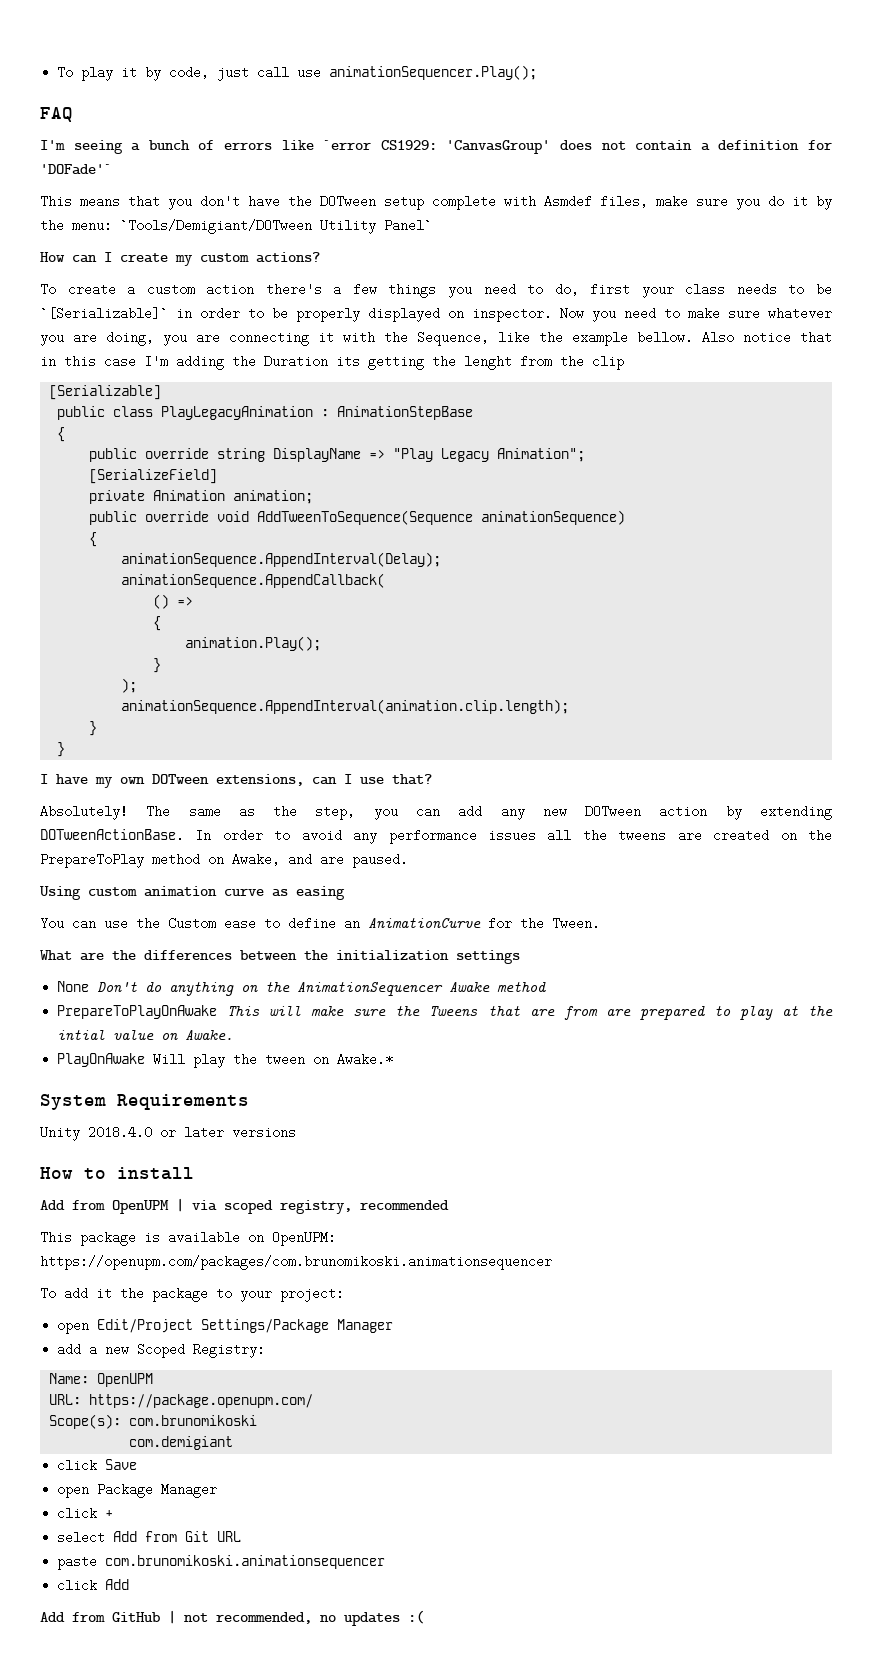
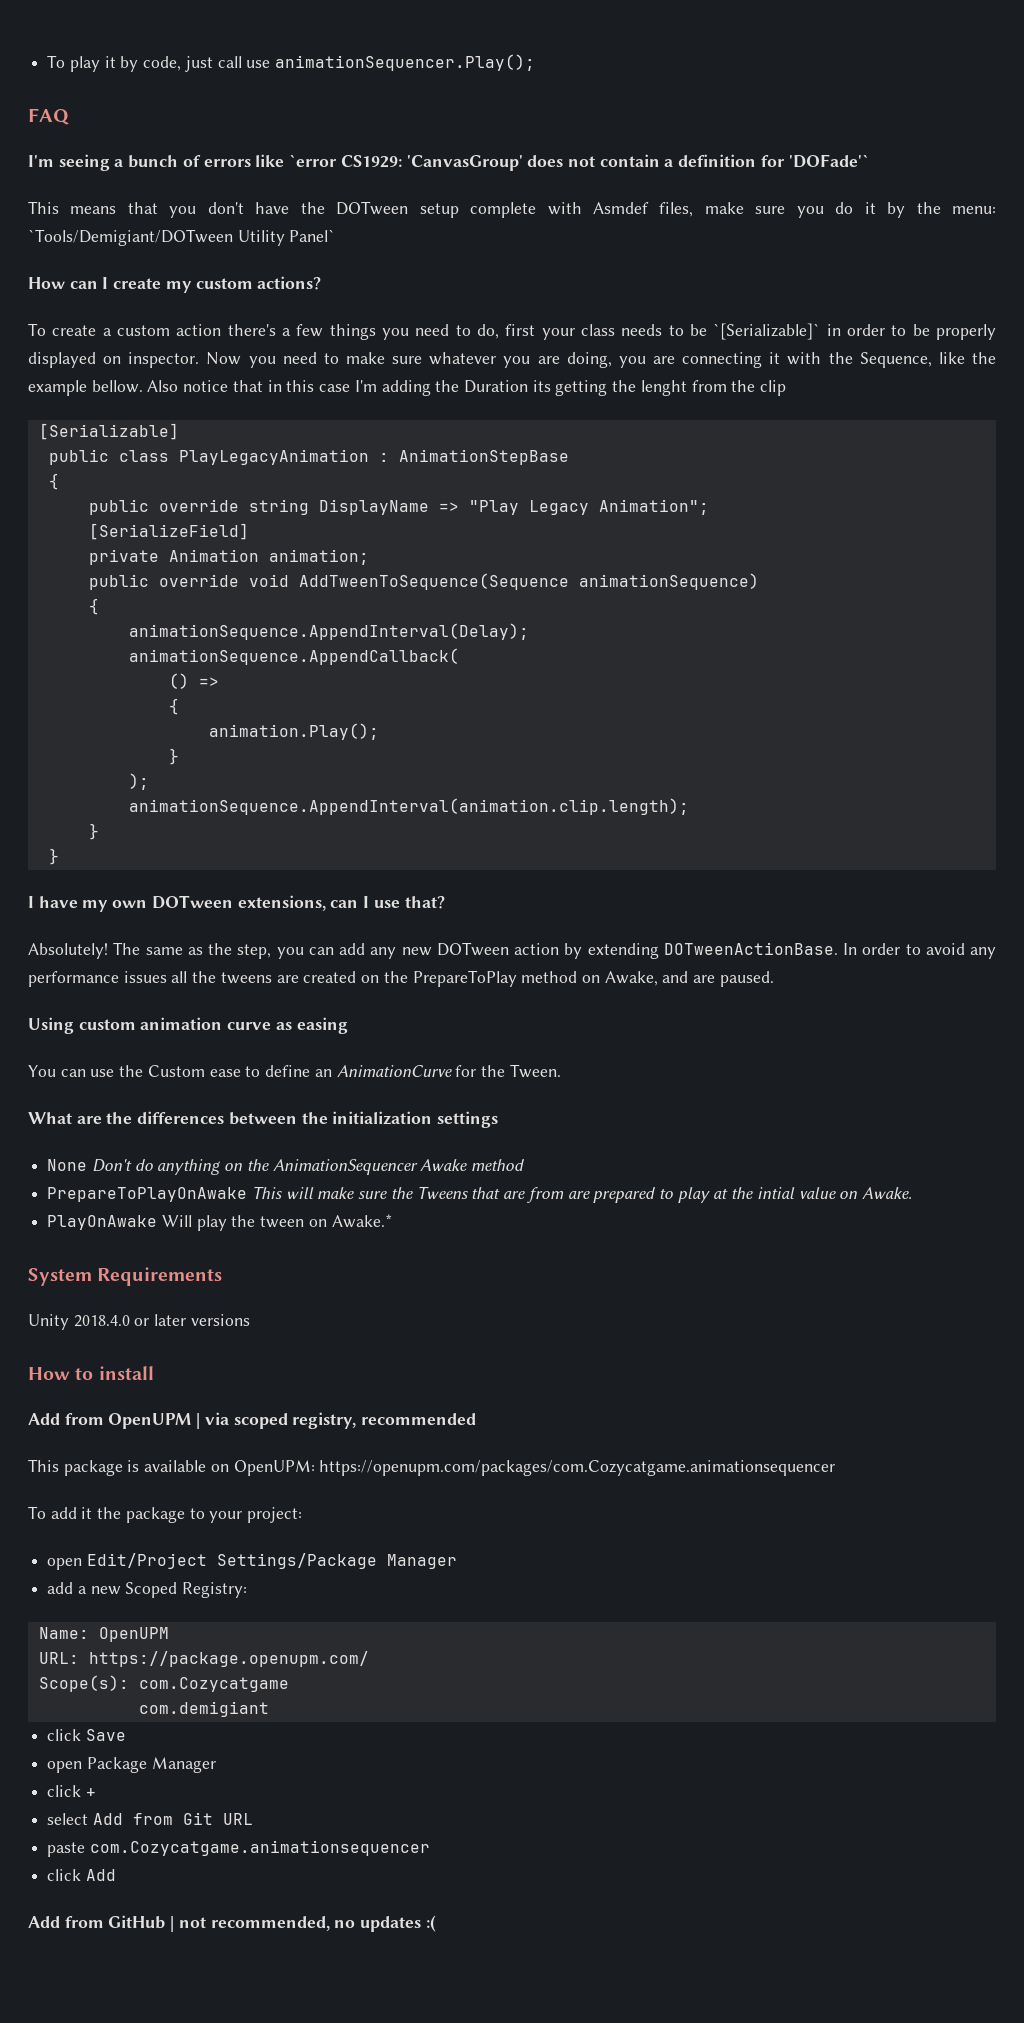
[40,1255,552,1270] https://openupm.com/packages/com.brunomikoski.animationsequencer -> [319,1460,836,1476] https://openupm.com/packages/com.Cozycatgame.animationsequencer
[129,1415,258,1426] com.brunomikoski -> [138,1677,289,1692] com.Cozycatgame
[105,1555,386,1569] com.brunomikoski.animationsequencer -> [89,1840,430,1856] com.Cozycatgame.animationsequencer

